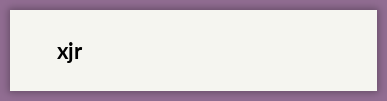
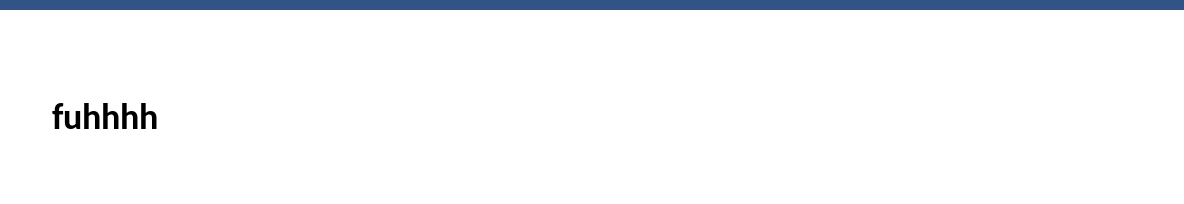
[57,42,83,63] xjr -> [52,103,158,129] fuhhhh

